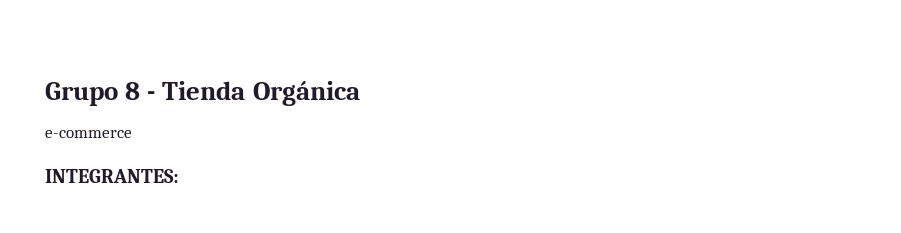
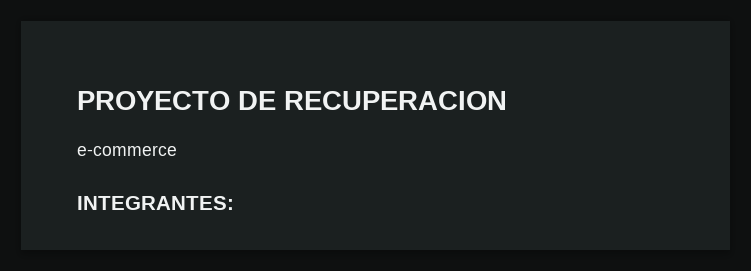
[45,81,360,106] Grupo 8 - Tienda Orgánica -> [77,91,507,110] PROYECTO DE RECUPERACION

